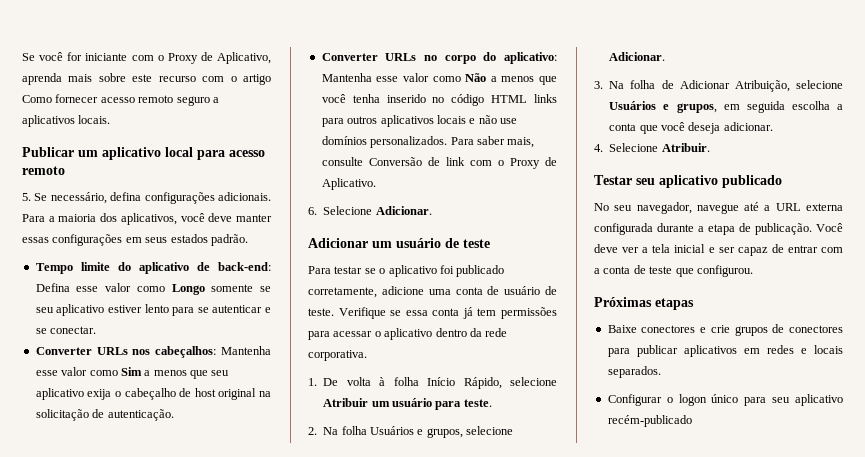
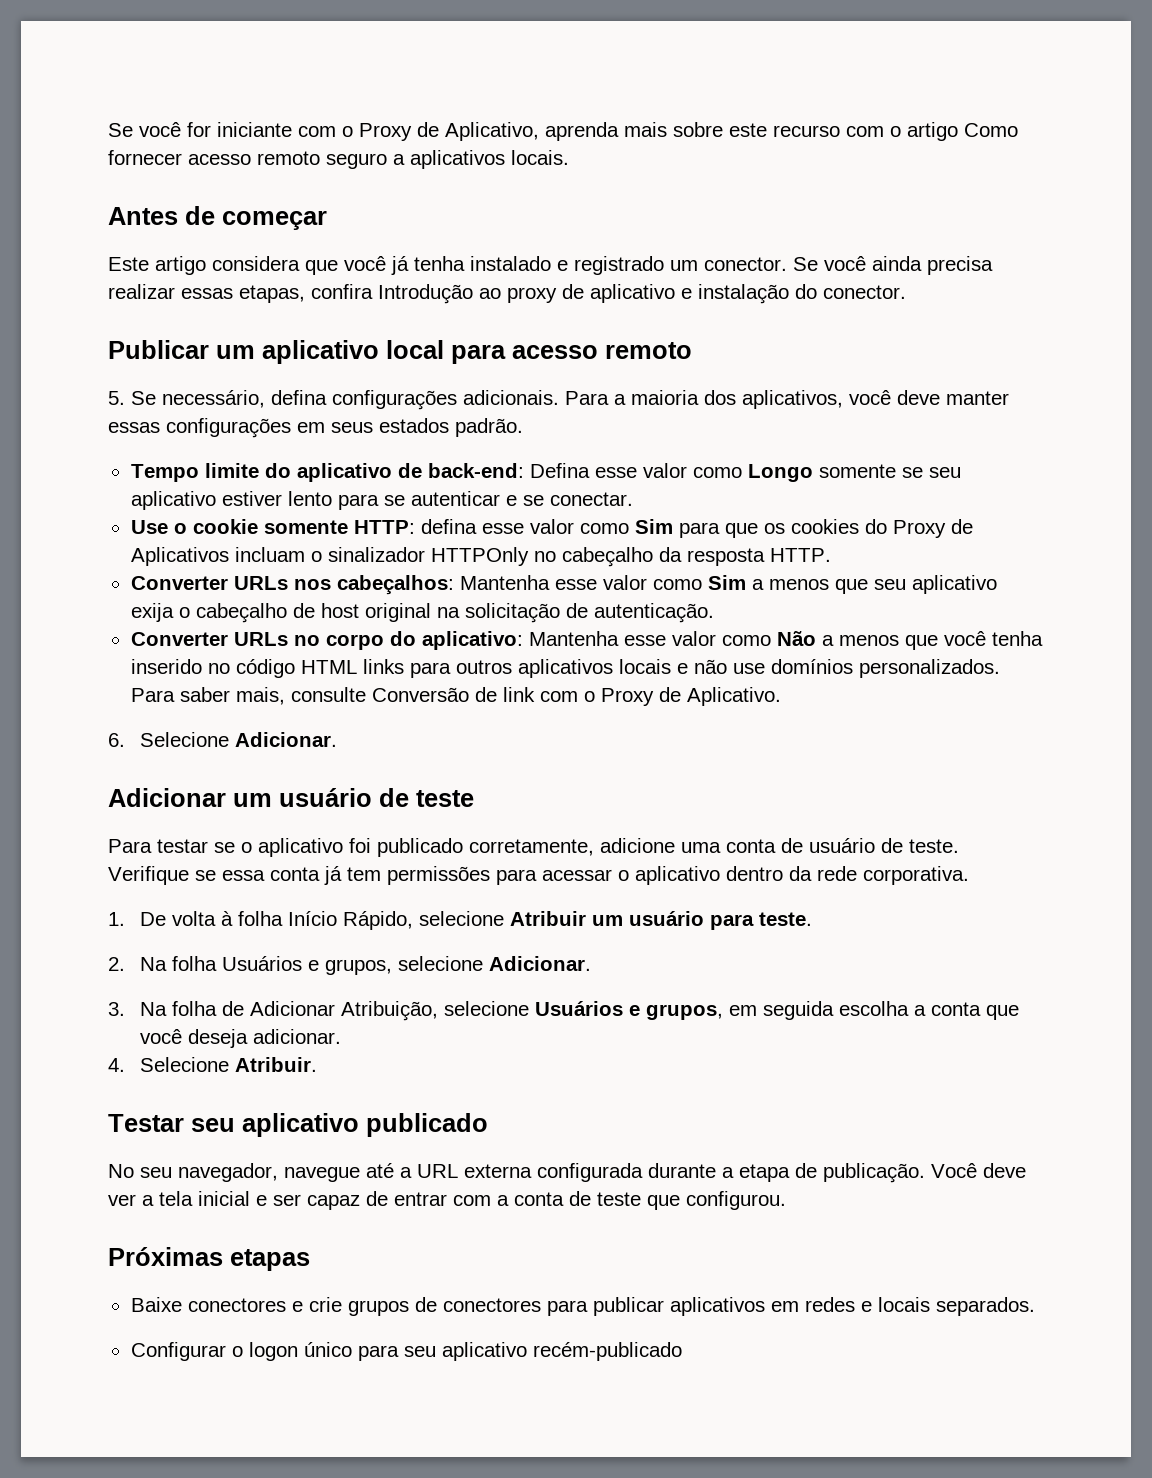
(111, 119) none -> [108,206,327,230] [108,256,993,275] [108,284,906,304] // Antes de começar // Este artigo considera que você já tenha instalado e registrado um conector. Se você ainda precisa realizar essas etapas, confira Introdução ao proxy de aplicativo e instalação do conector.
(97, 330) none -> [130,519,973,538] [130,547,831,567] // Use o cookie somente HTTP: defina esse valor como Sim para que os cookies do Proxy de Aplicativos incluam o sinalizador HTTPOnly no cabeçalho da resposta HTTP.

